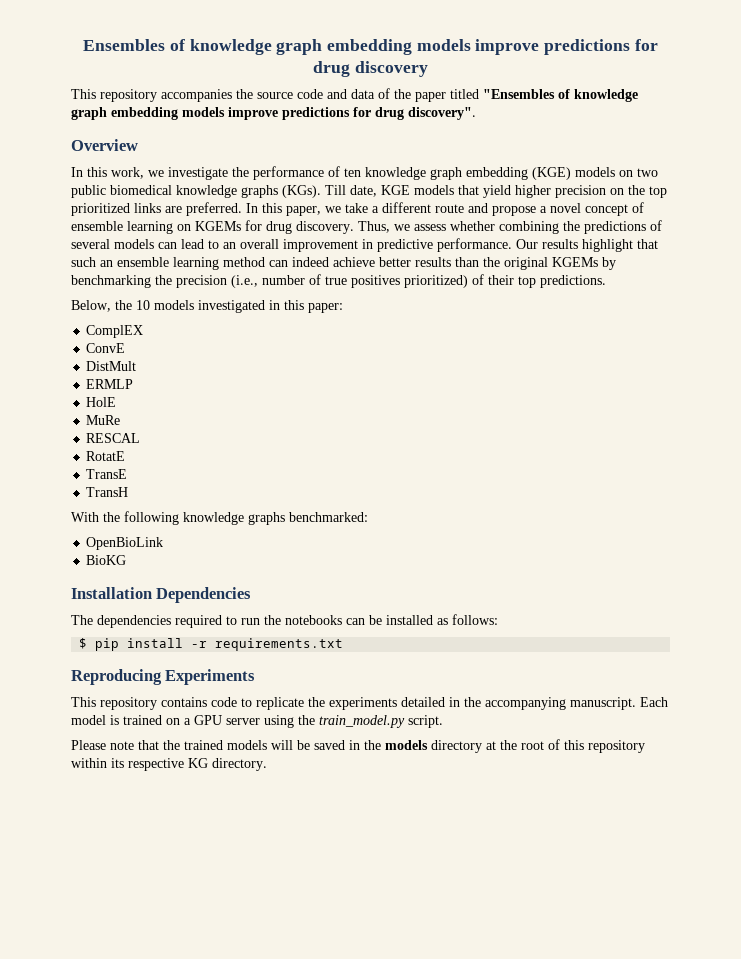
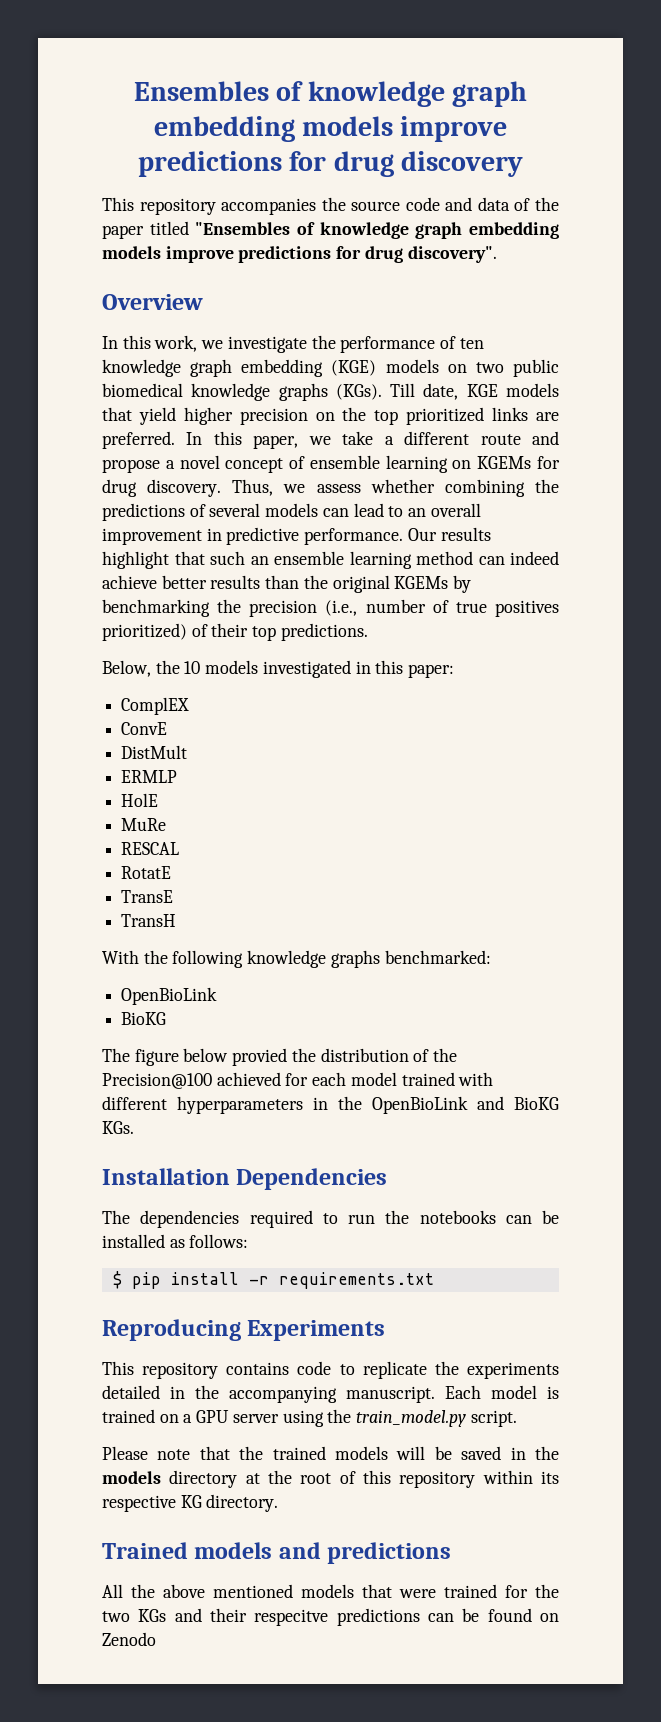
(127, 560) none -> [102,1048,458,1066] [102,1072,494,1089] [102,1096,559,1114] [102,1121,134,1134] // The figure below provied the distribution of the Precision@100 achieved for each model trained with different hyperparameters in the OpenBioLink and BioKG KGs.
(267, 764) none -> [102,1542,452,1564] [102,1584,559,1598] [102,1608,559,1626] [102,1632,156,1646] // Trained models and predictions // All the above mentioned models that were trained for the two KGs and their respecitve predictions can be found on Zenodo

